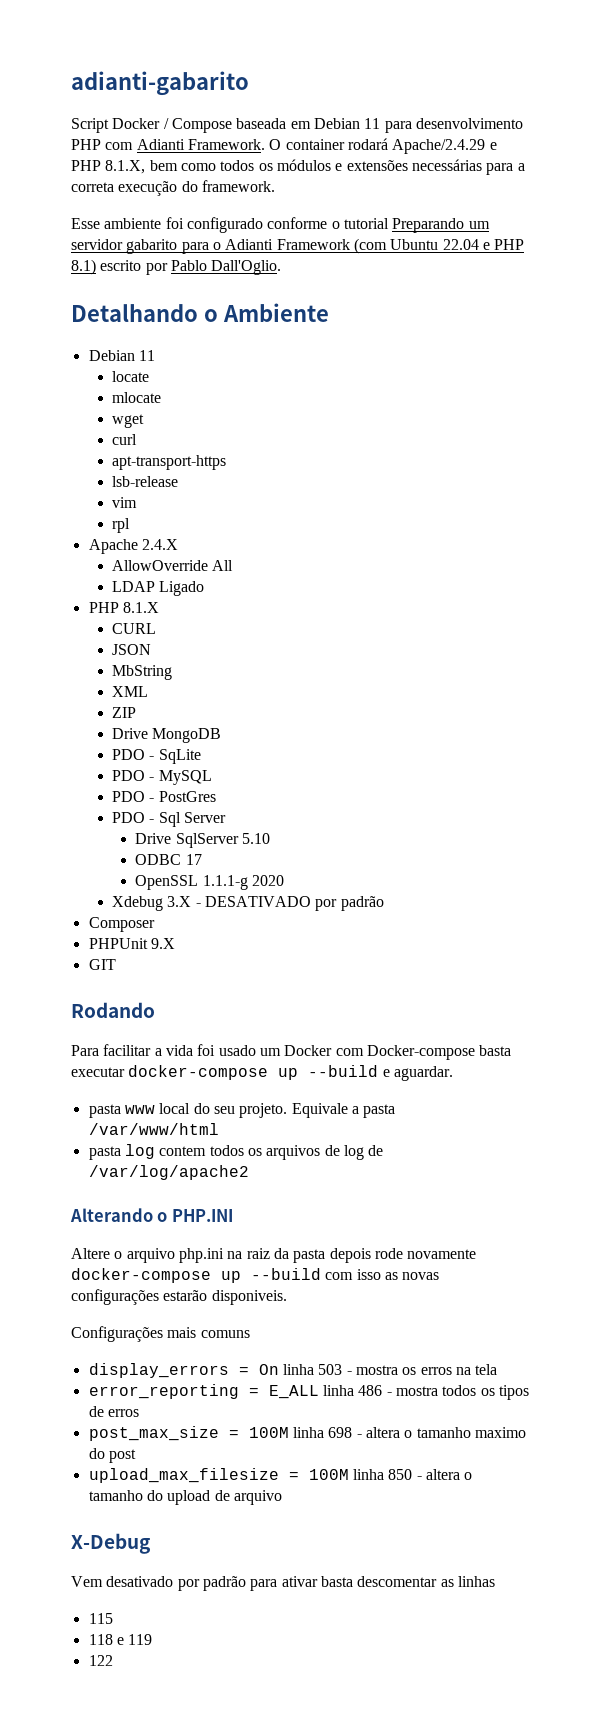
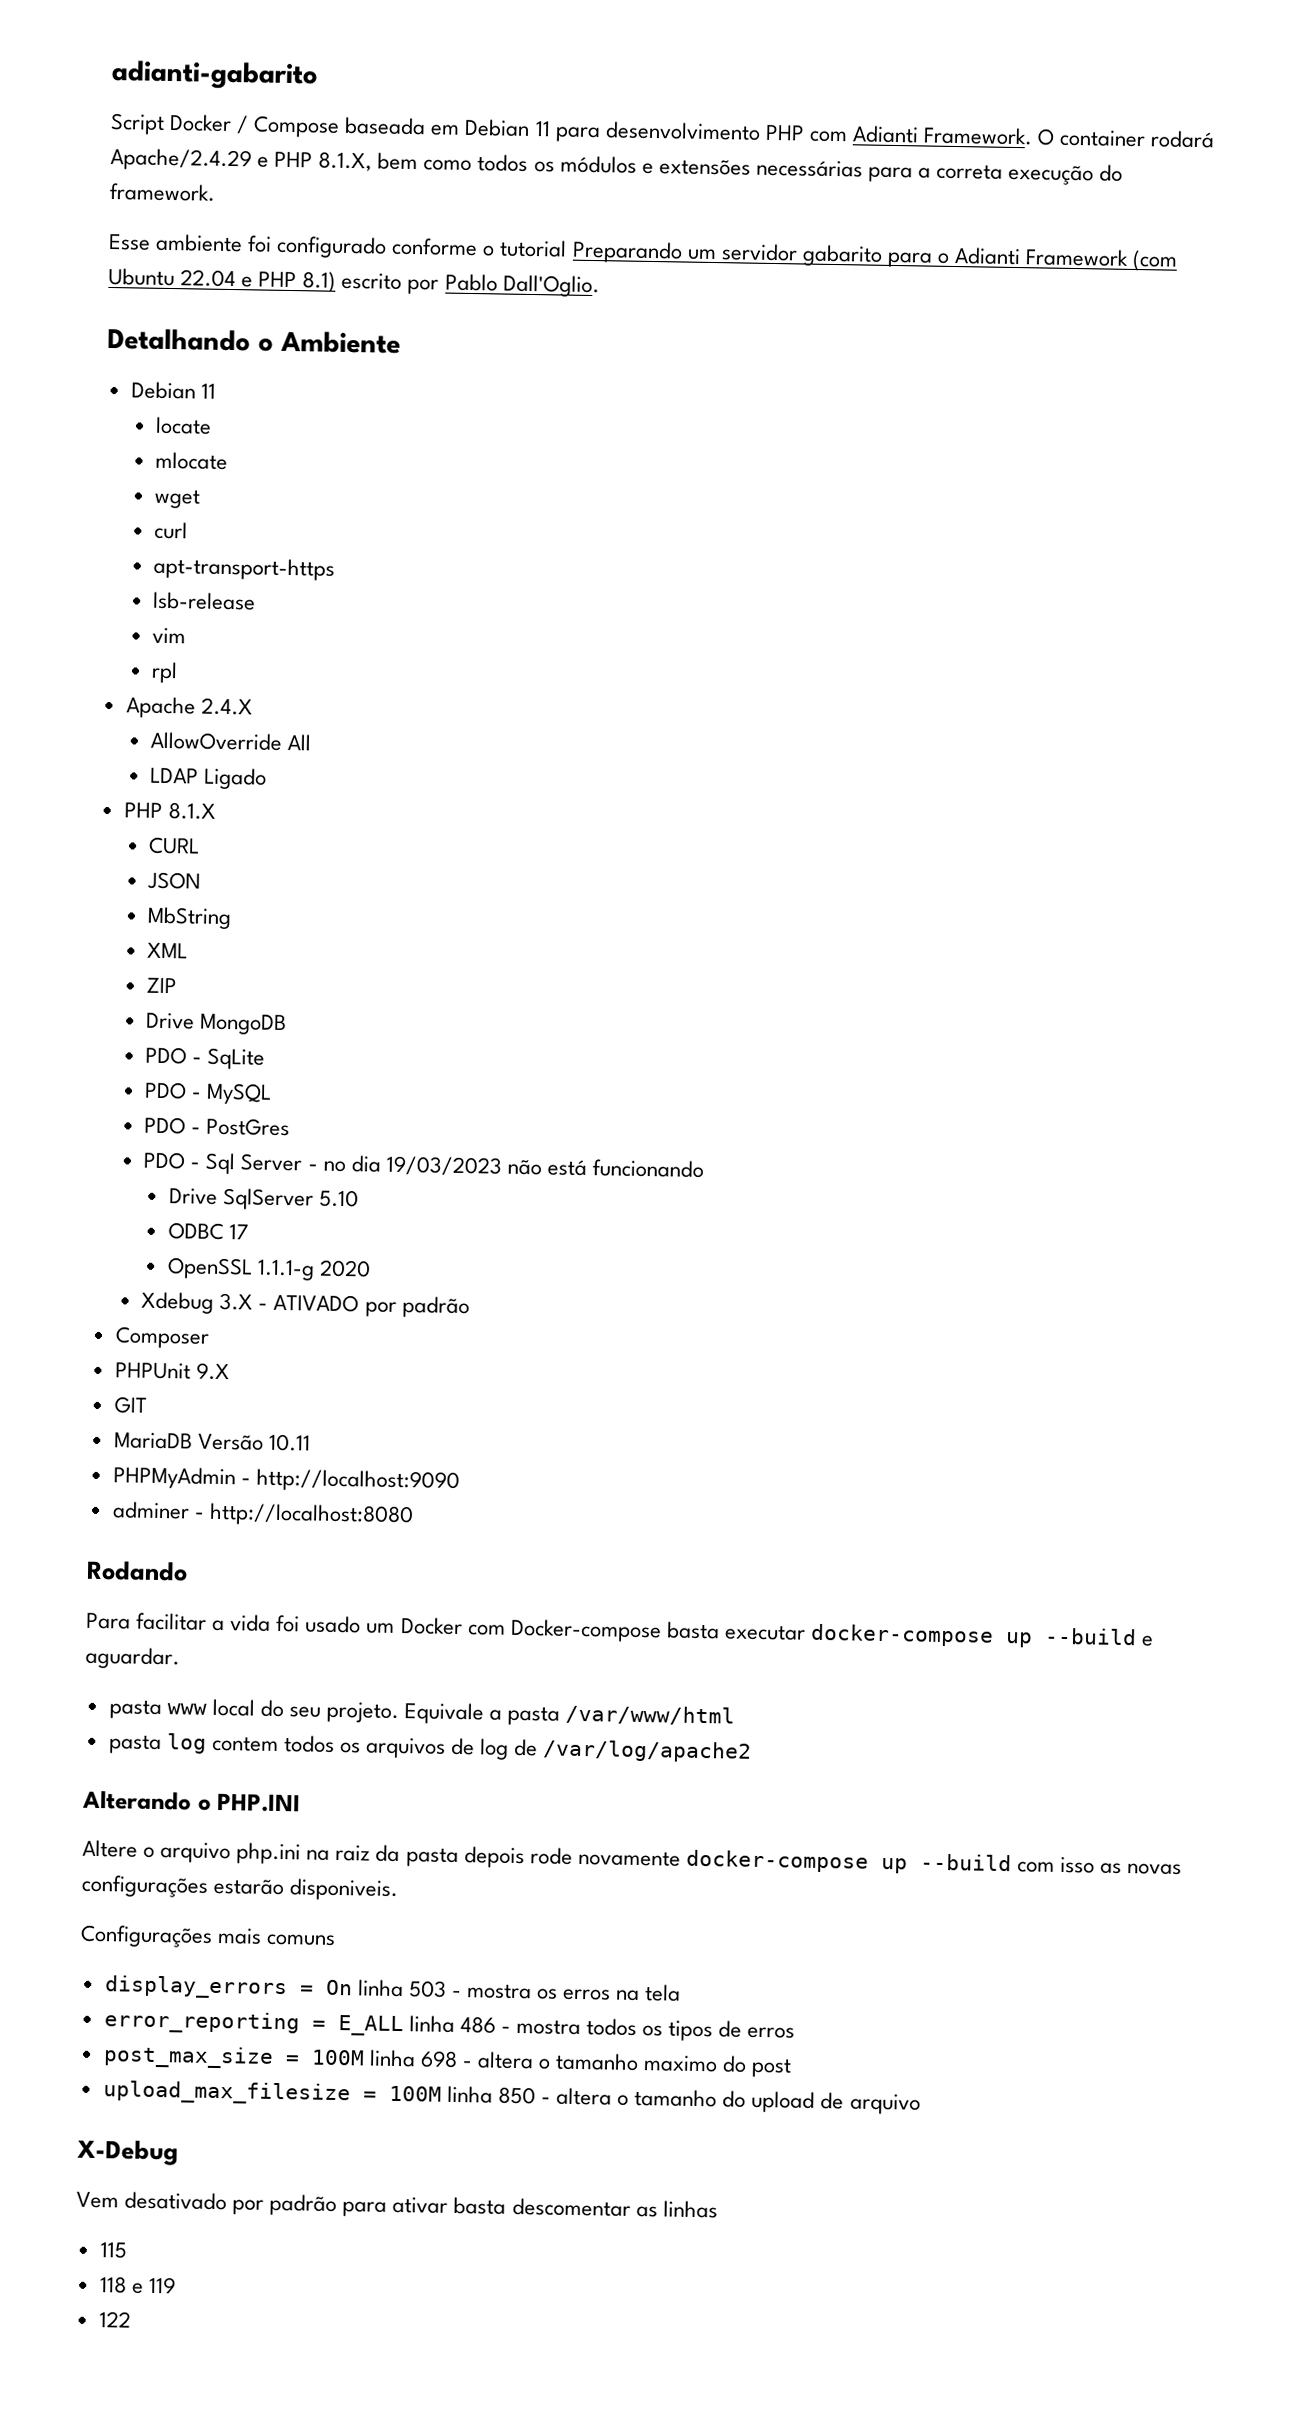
(226, 817) none -> [307,1155,704,1178] - no dia 19/03/2023 não está funcionando
[204,896,311,907] DESATIVADO -> [273,1293,360,1313] ATIVADO
(116, 964) none -> [113,1432,311,1452] [112,1466,460,1493] [111,1501,414,1528] // MariaDB Versão 10.11 // PHPMyAdmin - http://localhost:9090 // adminer - http://localhost:8080

